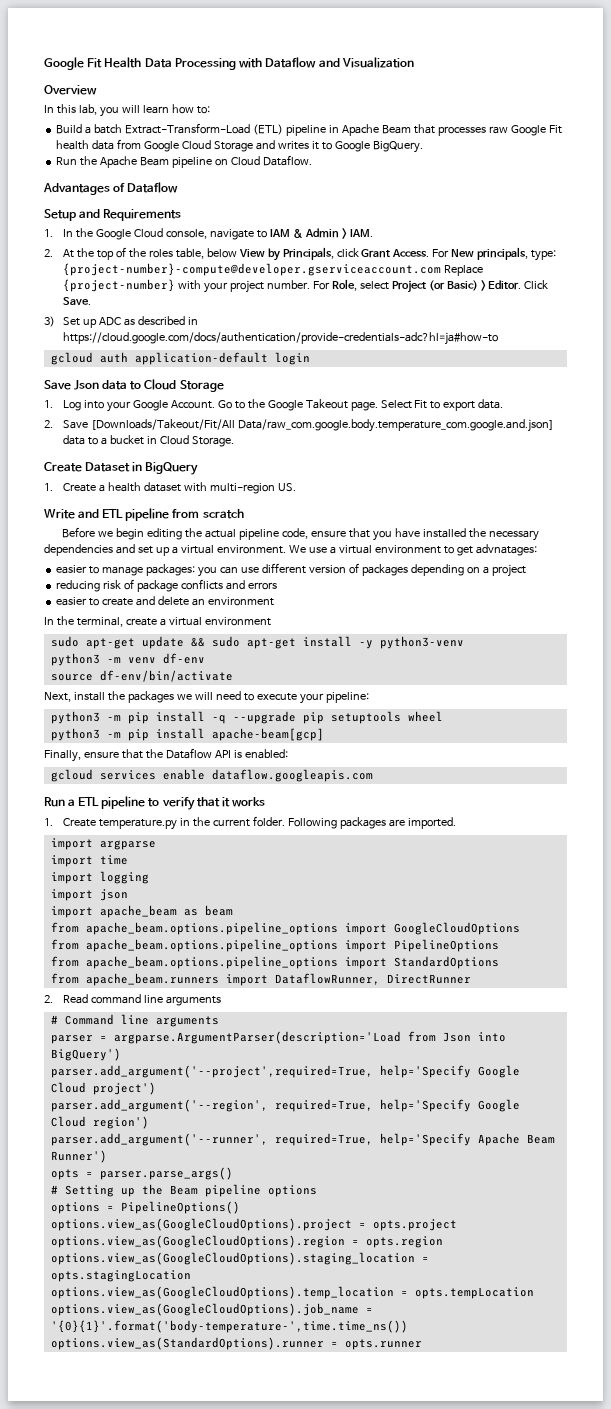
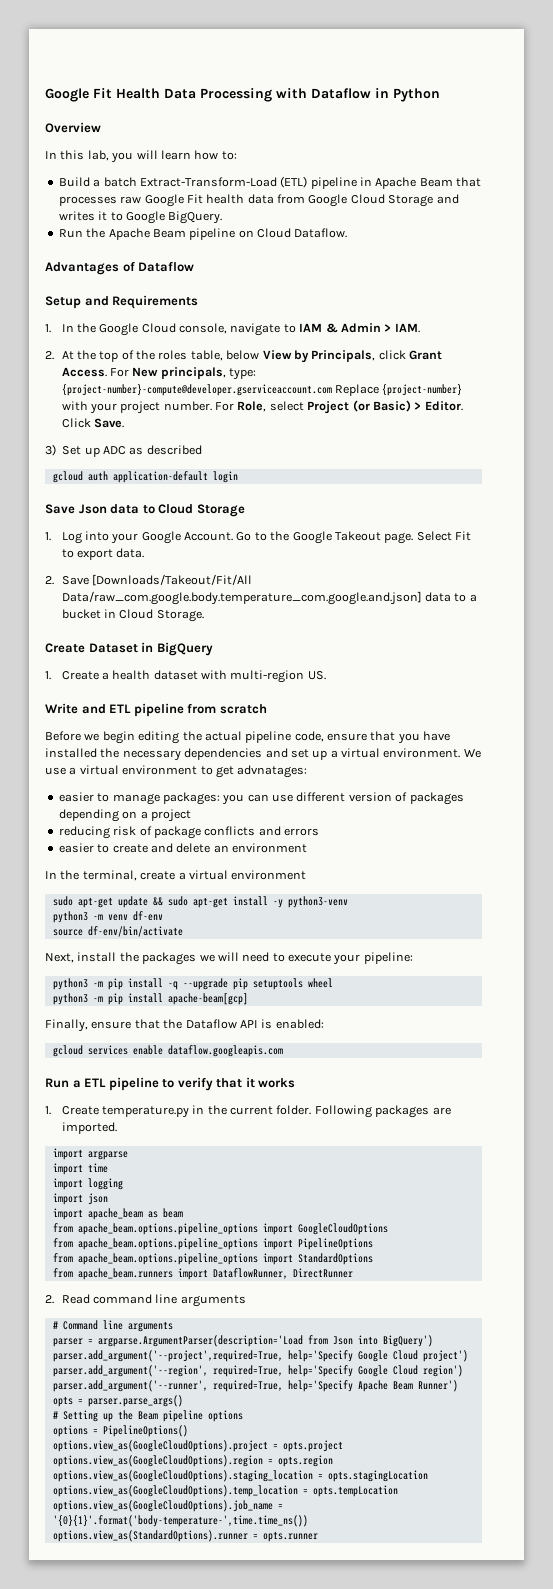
[318,57,414,68] and Visualization -> [375,88,440,102] in Python
[187,317,198,325] [62,332,498,345] in https://cloud.google.com/docs/authentication/provide-credentials-adc?hl=ja#how-to -> (202, 450) none

